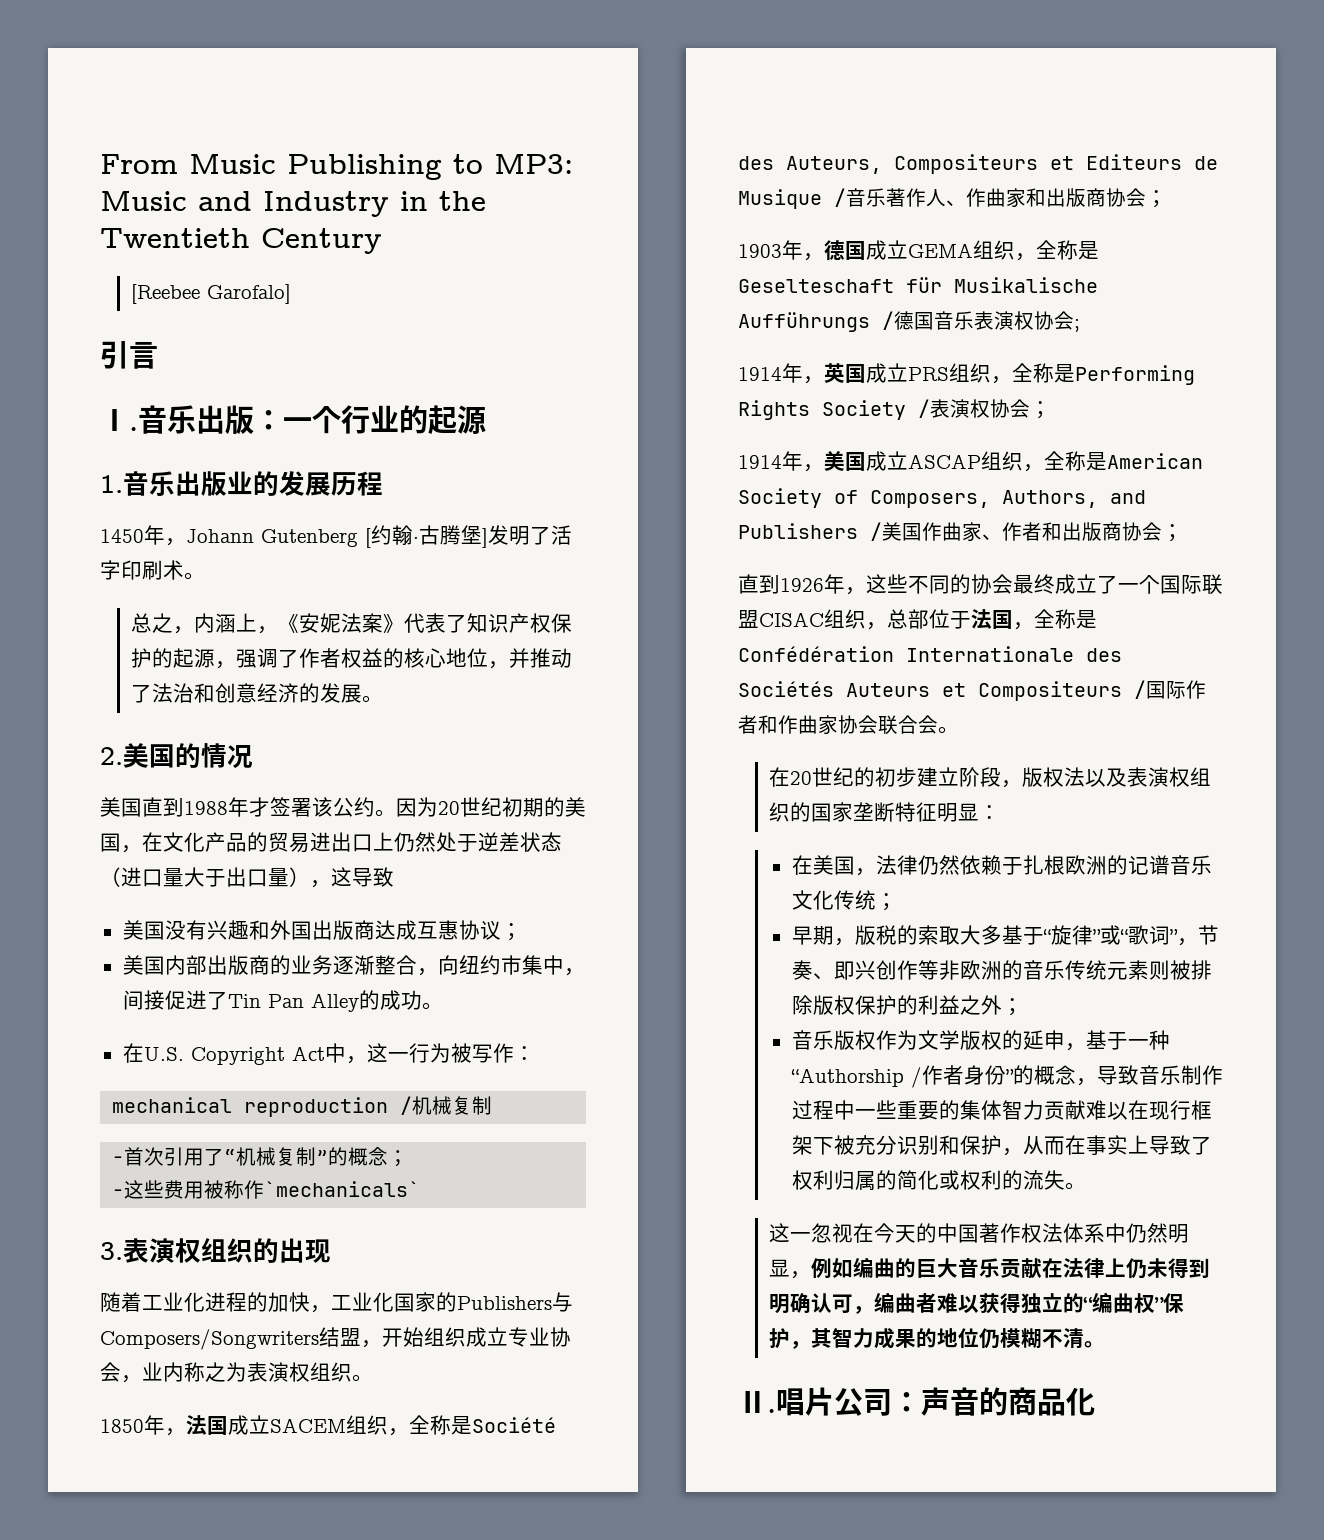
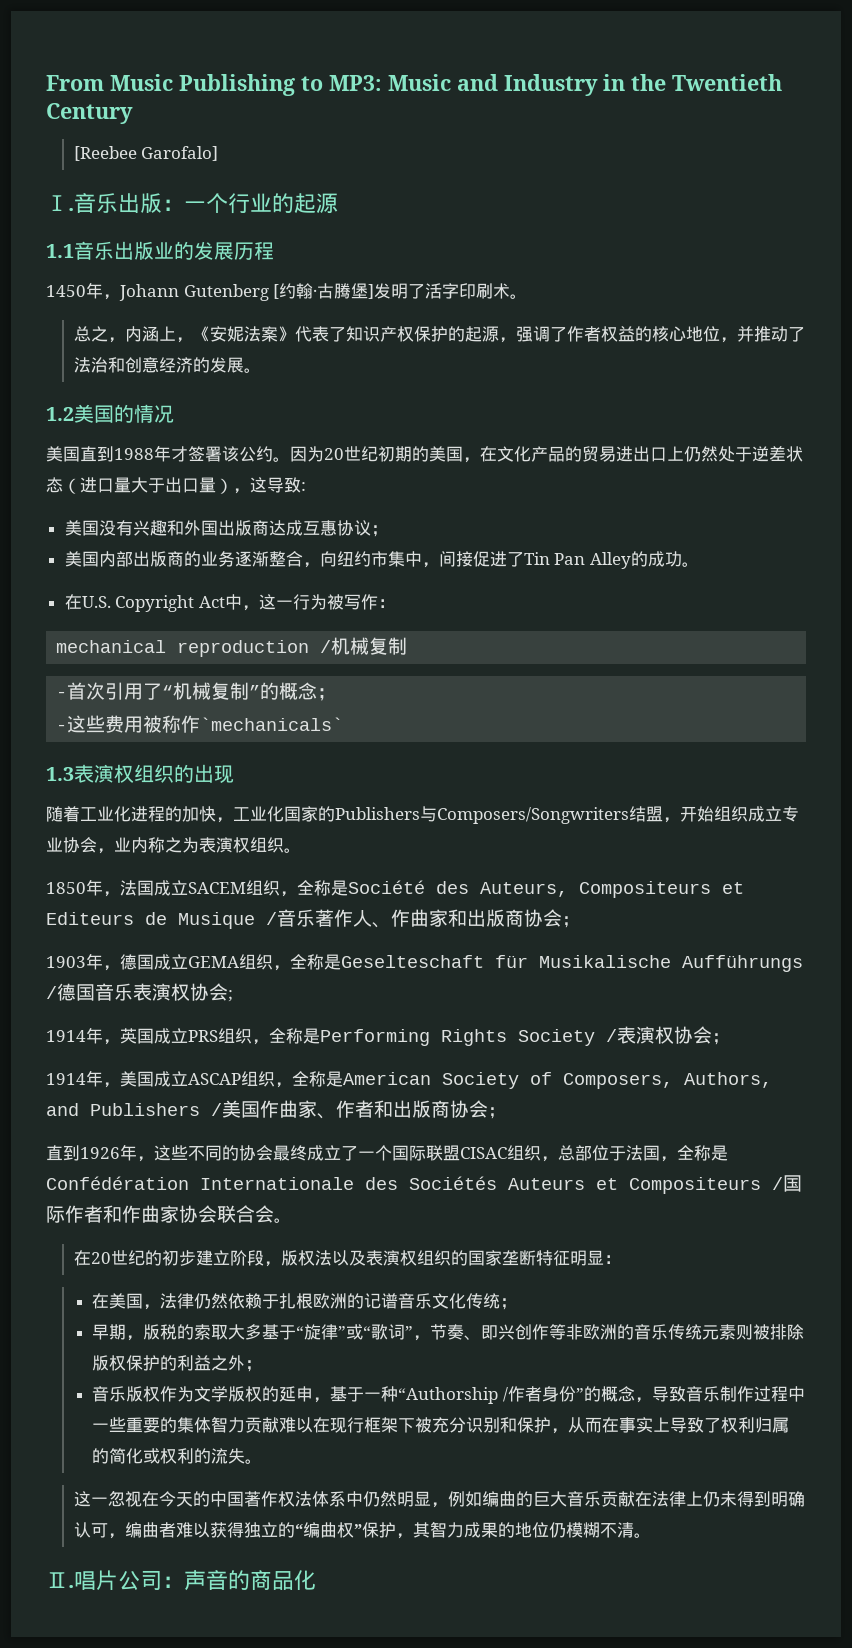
[100,341,158,369] // 引言 -> (219, 153) none
[100,475,123,493] 1. -> [46,244,74,258] 1.1
[100,747,123,765] 2. -> [46,407,74,421] 1.2
(394, 877) none -> [301,482,306,491] :
[100,1242,123,1260] 3. -> [46,767,74,781] 1.3

